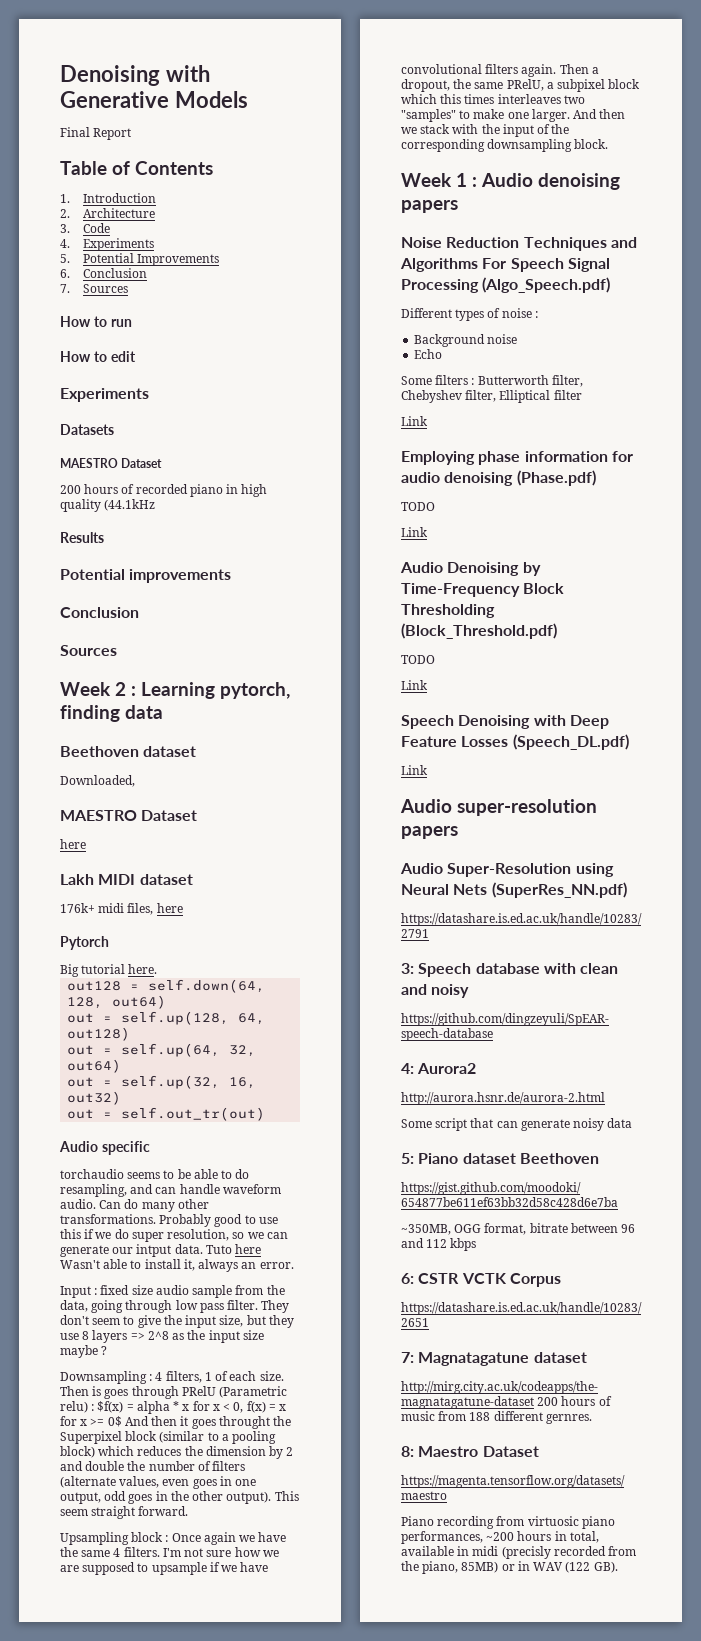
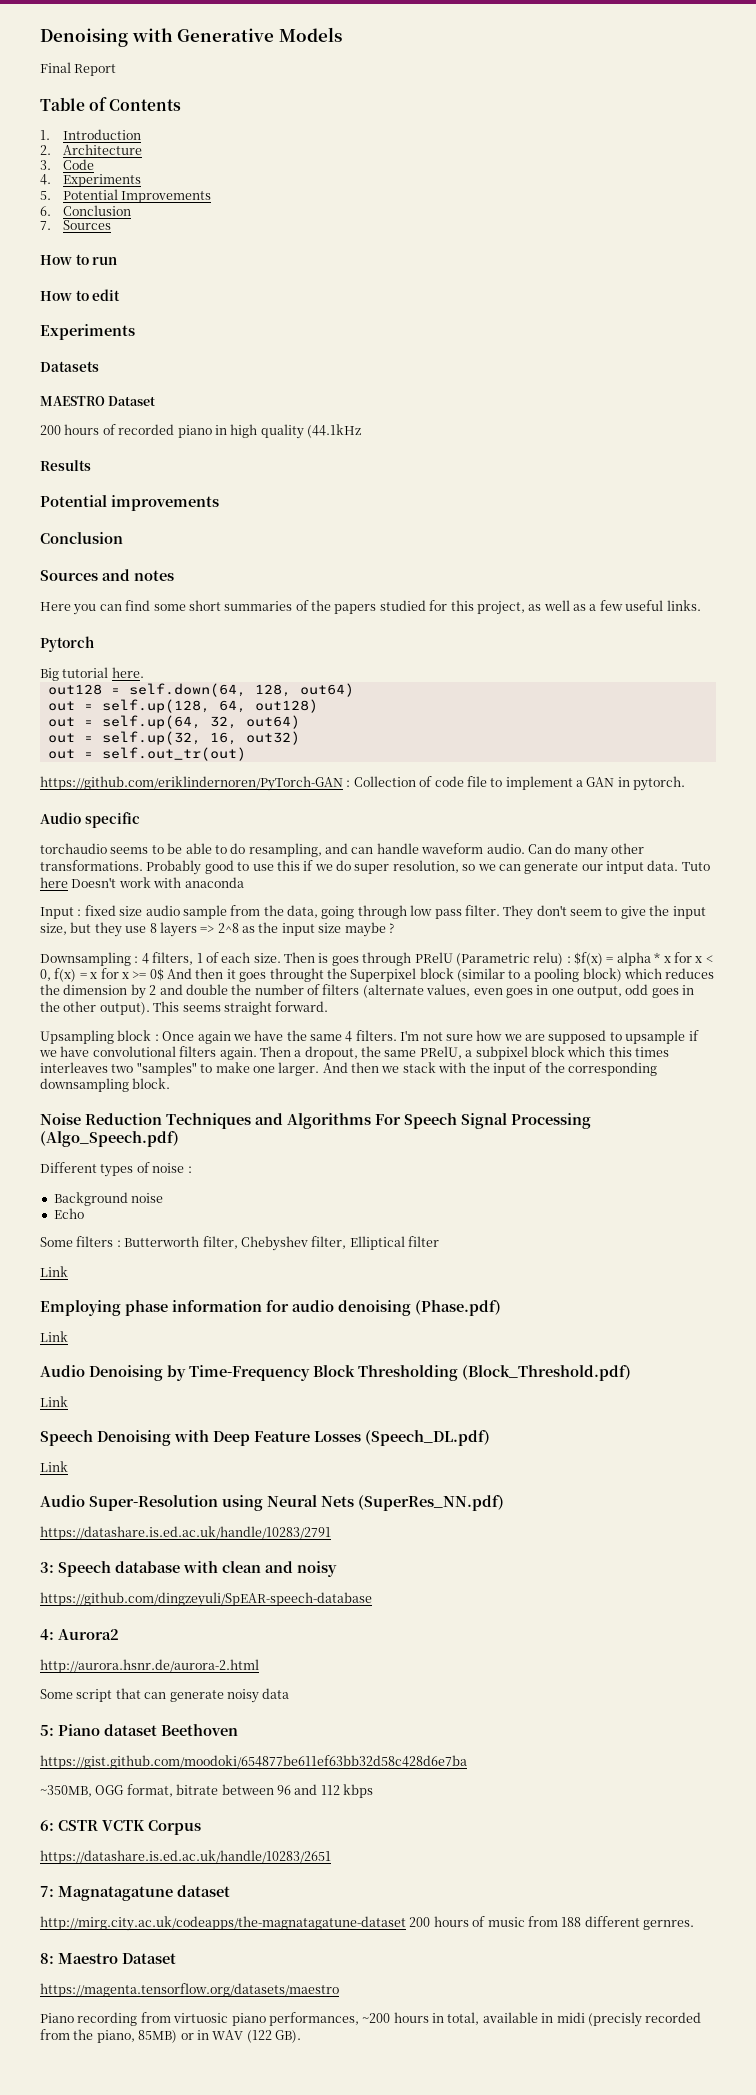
[60,682,290,699] [60,705,163,722] [60,746,197,757] [60,775,135,787] [60,810,198,821] [60,839,86,849] [60,874,193,885] [60,903,183,915] // Week 2 : Learning pytorch, finding data // Beethoven dataset // Downloaded, // MAESTRO Dataset // here // Lakh MIDI dataset // 176k+ midi files, here -> [102,569,174,581] [40,600,701,615] and notes // Here you can find some short summaries of the papers studied for this project, as well as a few useful links.
(266, 1114) none -> [40,776,686,791] // https://github.com/eriklindernoren/PyTorch-GAN : Collection of code file to implement a GAN in pytorch.
[60,1259,294,1272] Wasn't able to install it, always an error. -> [71,877,244,888] Doesn't work with anaconda
[60,1509,88,1516] seem -> [182,1005,221,1012] seems
[401,173,620,190] [401,200,458,213] // Week 1 : Audio denoising papers -> (171, 1083) none
[401,502,435,511] // TODO -> (501, 1308) none
[401,655,435,664] // TODO -> (631, 1373) none
[400,799,597,816] [401,826,458,839] // Audio super-resolution papers -> (68, 1466) none

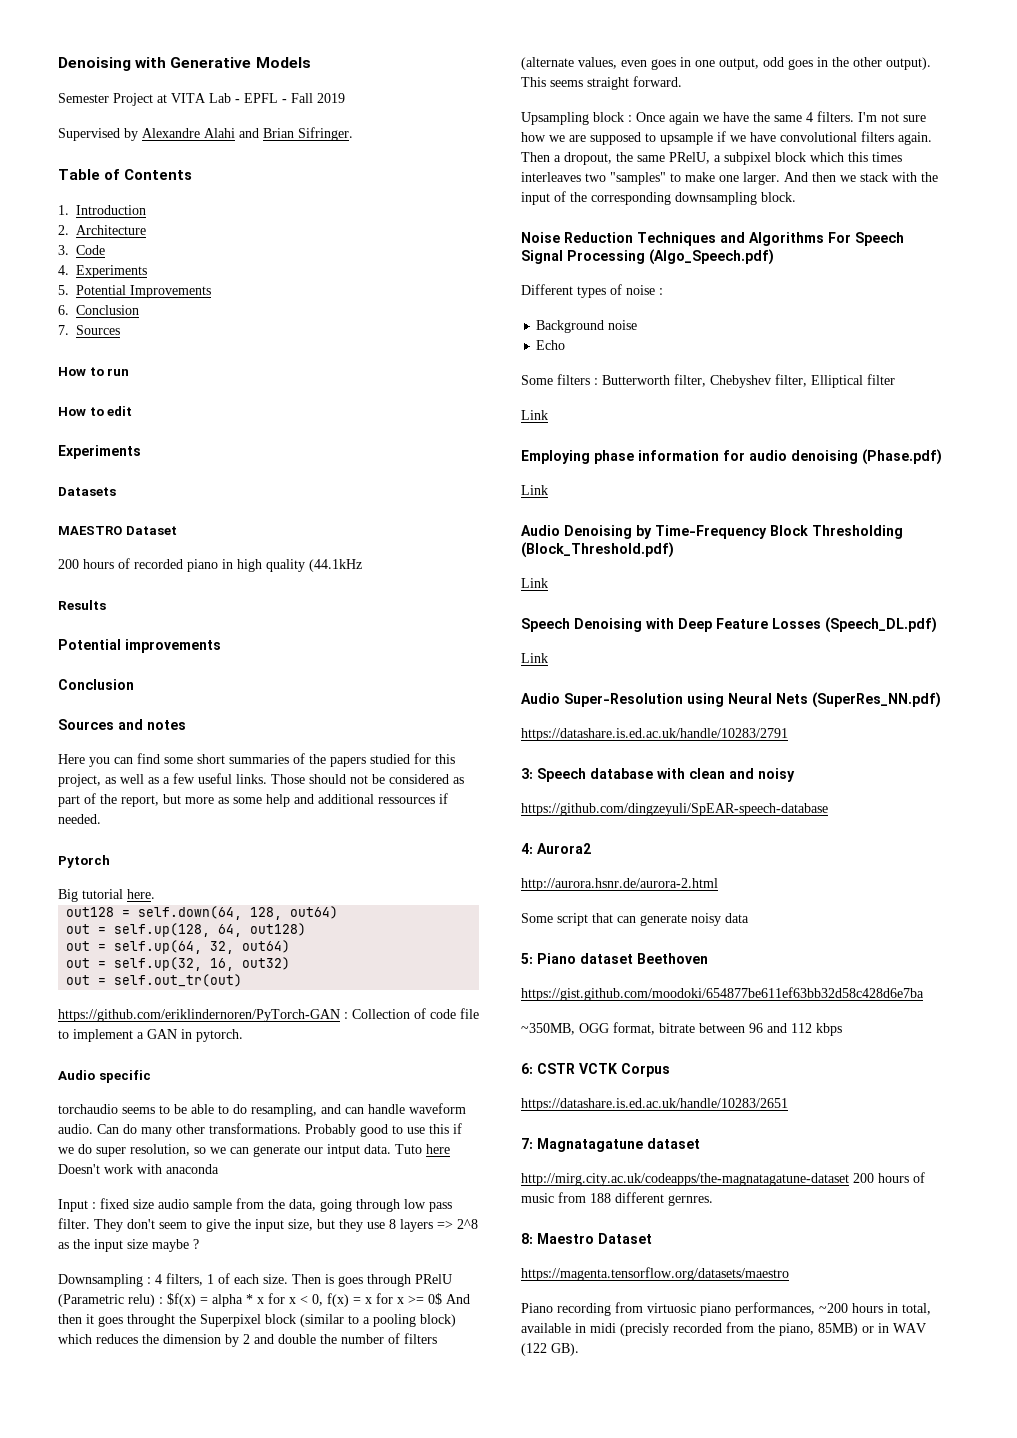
[40,62,117,76] Final Report -> [58,93,345,106] [58,127,353,141] Semester Project at VITA Lab - EPFL - Fall 2019 // Supervised by Alexandre Alahi and Brian Sifringer.
(701, 605) none -> [271,774,464,784] [58,793,448,807] [58,814,101,824] Those should not be considered as part of the report, but more as some help and additional ressources if needed.

